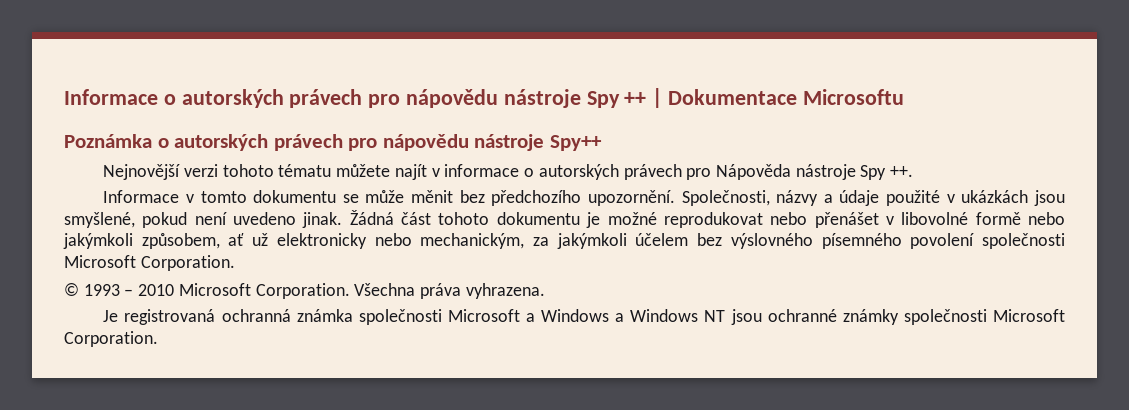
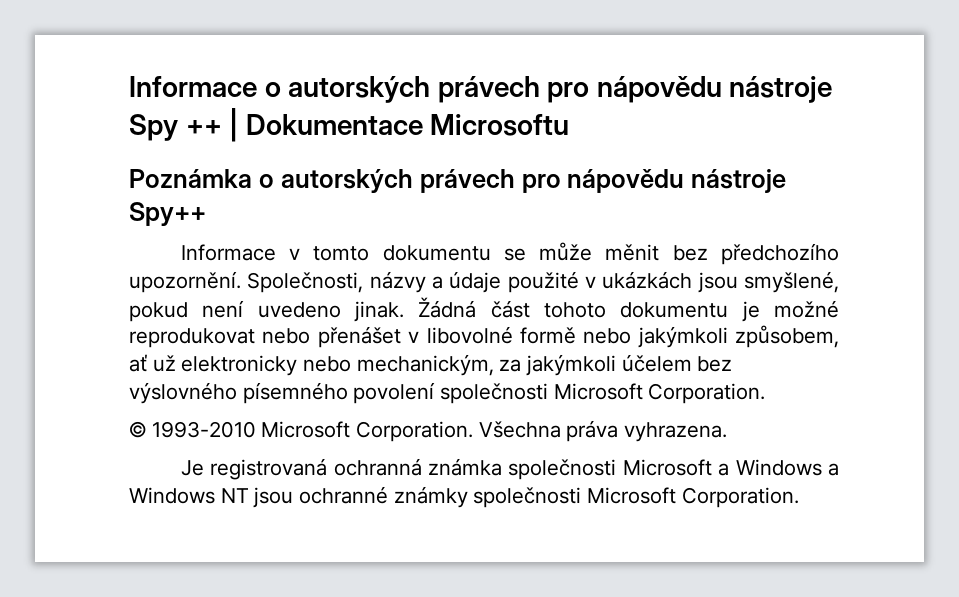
[103,164,914,180] // Nejnovější verzi tohoto tématu můžete najít v informace o autorských právech pro Nápověda nástroje Spy ++. -> (206, 214) none
[83,284,175,296] 1993 – 2010 -> [151,421,256,438] 1993-2010

